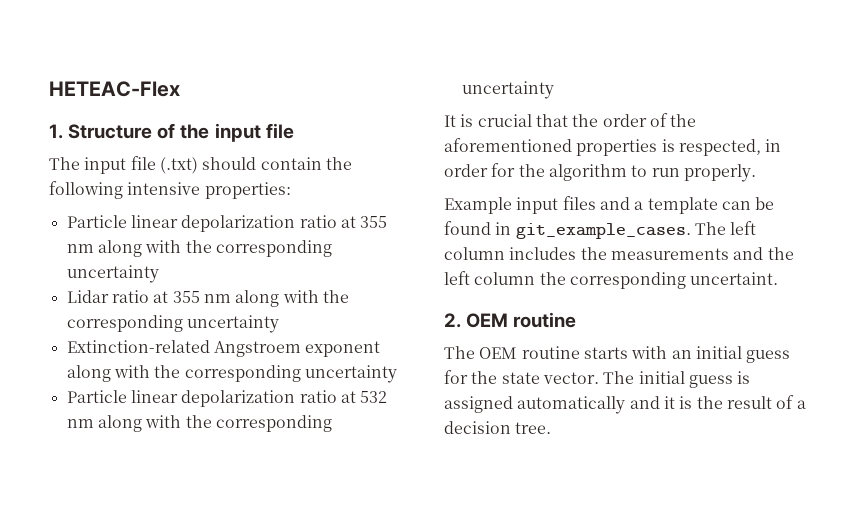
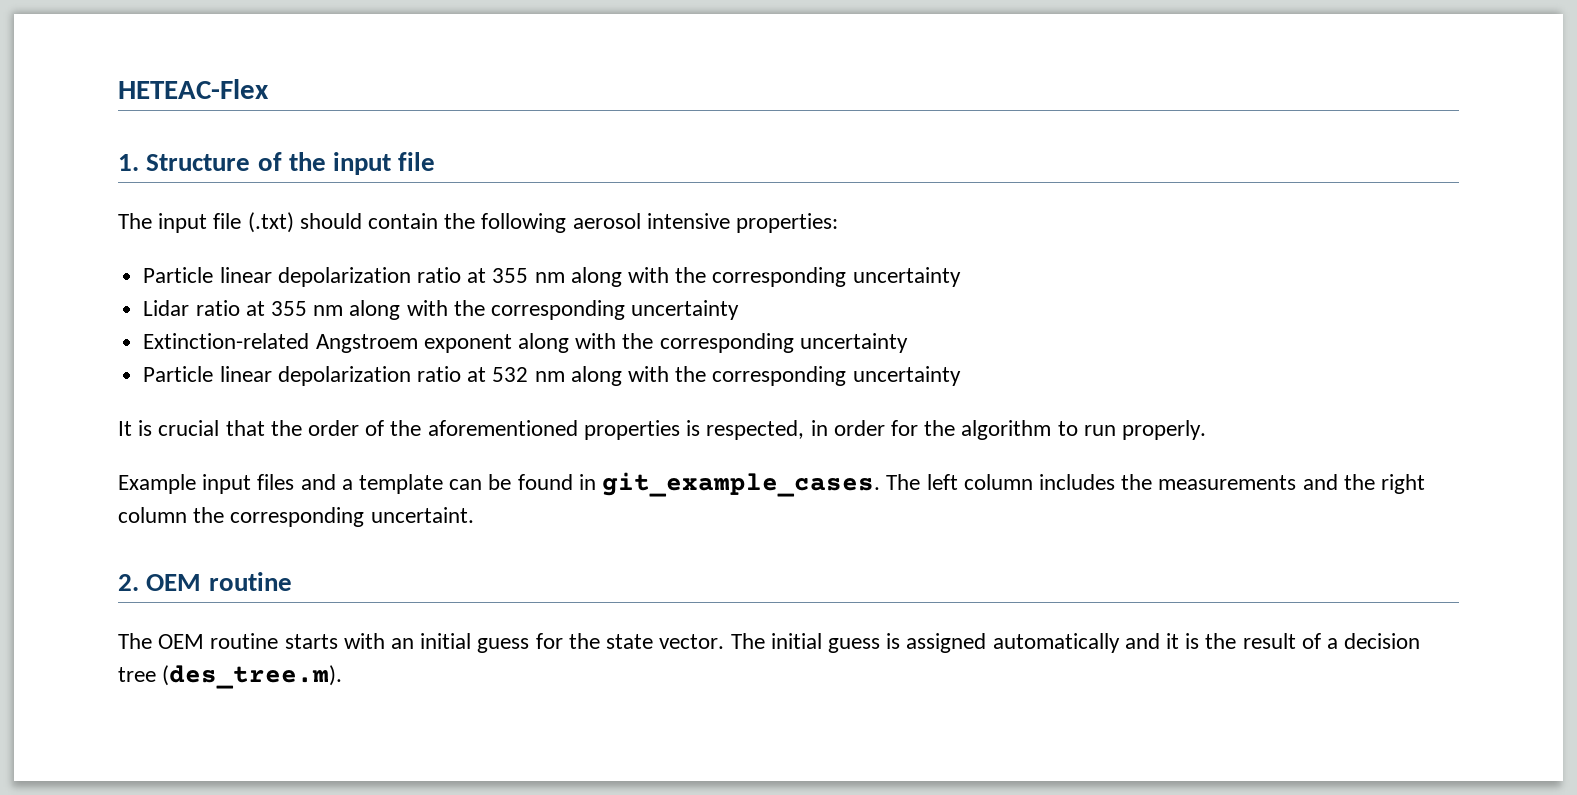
(123, 190) none -> [572,213,641,229] aerosol
[444,271,470,285] left -> [1380,474,1425,494] right
[515,422,552,434] tree. -> [118,665,343,689] tree (des_tree.m).

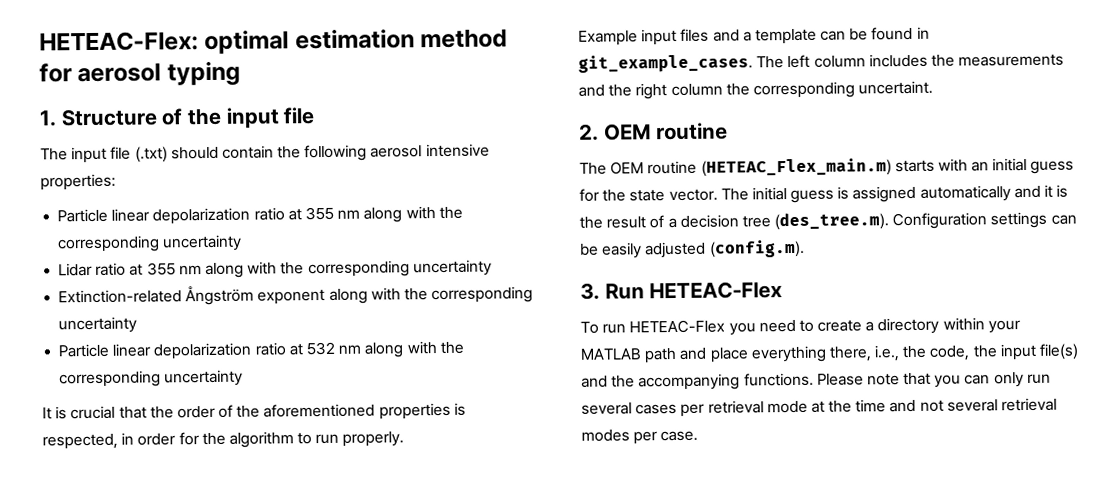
[118,79,269,99] HETEAC-Flex -> [39,29,509,55] [39,61,241,87] HETEAC-Flex: optimal estimation method for aerosol typing
[315,334,418,353] Angstroem -> [185,285,255,306] Ångström
(279, 641) none -> [700,158,892,177] (HETEAC_Flex_main.m)
(343, 677) none -> [892,211,1077,230] [580,239,805,259] [580,281,784,300] [580,317,1021,336] [580,343,1080,364] [581,372,1051,391] [581,397,1058,417] [581,429,699,445] Configuration settings can be easily adjusted (config.m). // 3. Run HETEAC-Flex // To run HETEAC-Flex you need to create a directory within your MATLAB path and place everything there, i.e., the code, the input file(s) and the accompanying functions. Please note that you can only run several cases per retrieval mode at the time and not several retrieval modes per case.

